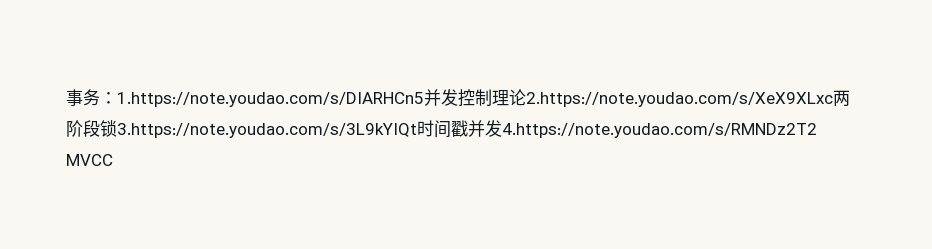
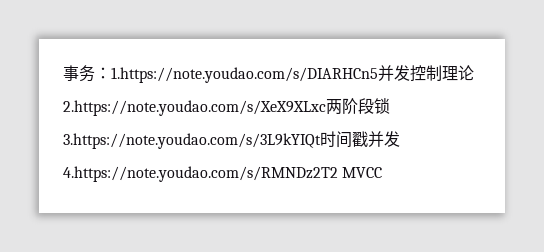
(526, 97) none -> (474, 73) //
(117, 128) none -> (390, 106) //
(502, 128) none -> (400, 139) //

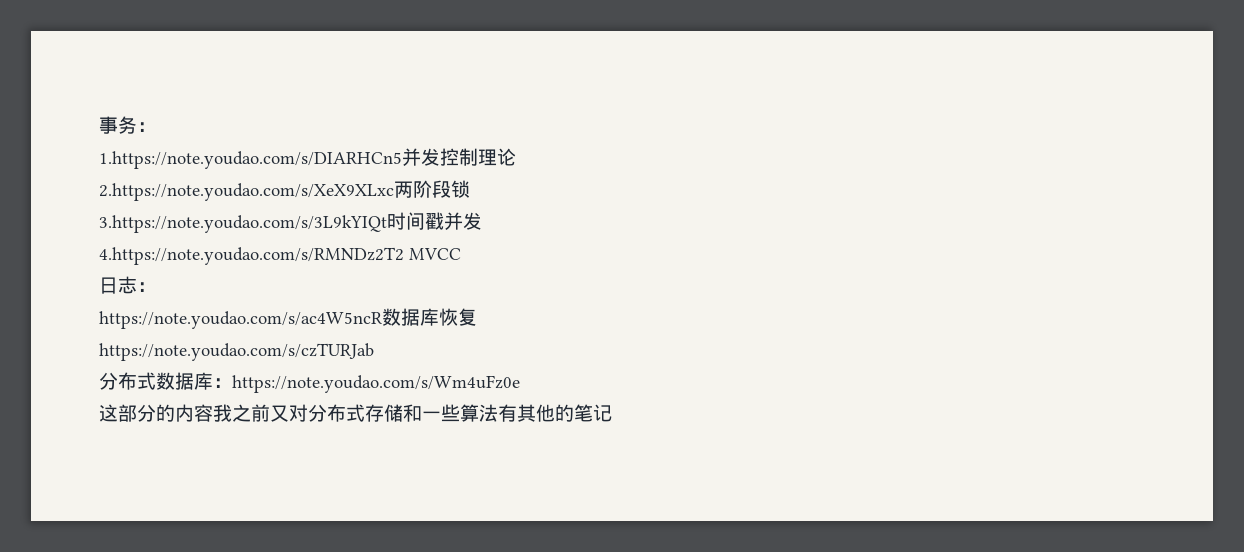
(111, 73) none -> (156, 127) //
(383, 172) none -> [99,276,156,294] [99,308,477,329] [99,343,374,361] [99,372,520,393] [99,404,612,422] // 日志： // https://note.youdao.com/s/ac4W5ncR数据库恢复 // https://note.youdao.com/s/czTURJab // 分布式数据库：https://note.youdao.com/s/Wm4uFz0e // 这部分的内容我之前又对分布式存储和一些算法有其他的笔记

